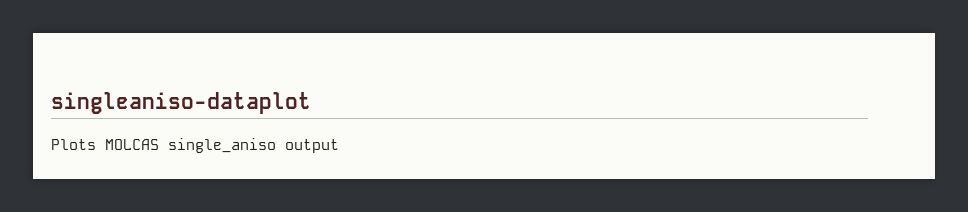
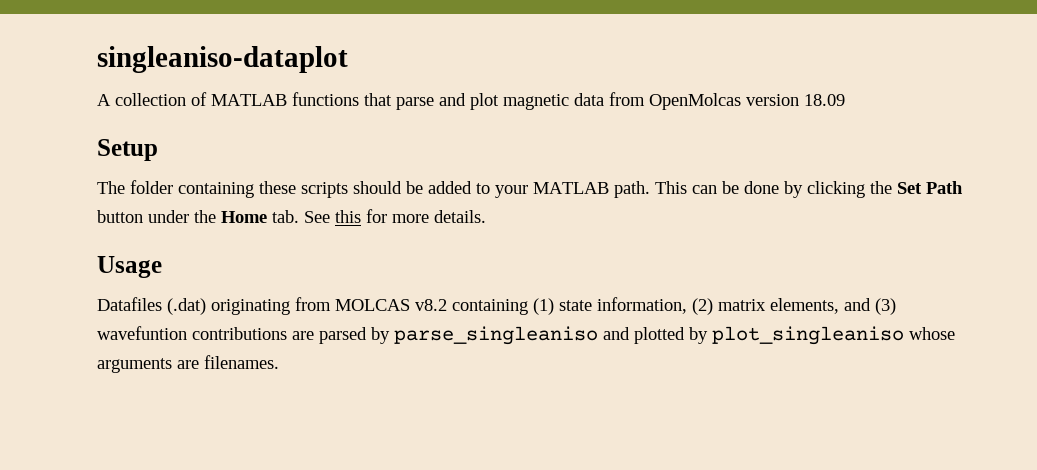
[51,138,339,153] Plots MOLCAS single_aniso output -> [97,92,845,110] [97,139,158,161] [97,180,963,198] [97,209,486,223] [97,256,162,278] [97,297,896,315] [97,326,955,345] [97,355,279,373] A collection of MATLAB functions that parse and plot magnetic data from OpenMolcas version 18.09 // Setup // The folder containing these scripts should be added to your MATLAB path. This can be done by clicking the Set Path button under the Home tab. See this for more details. // Usage // Datafiles (.dat) originating from MOLCAS v8.2 containing (1) state information, (2) matrix elements, and (3) wavefuntion contributions are parsed by parse_singleaniso and plotted by plot_singleaniso whose arguments are filenames.

